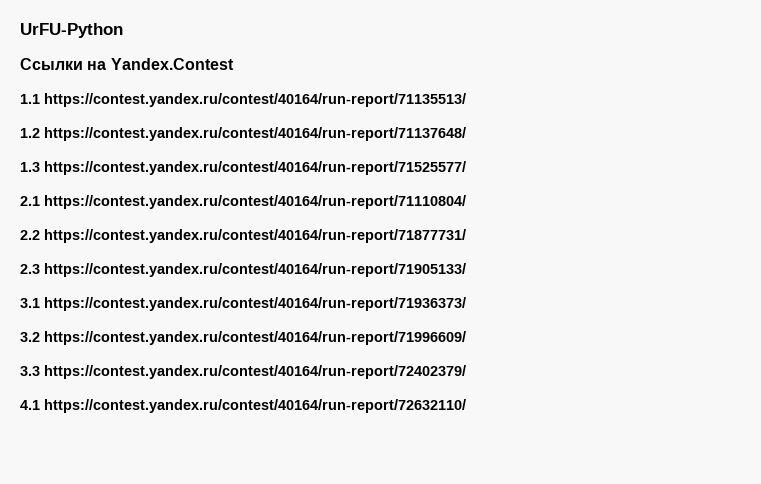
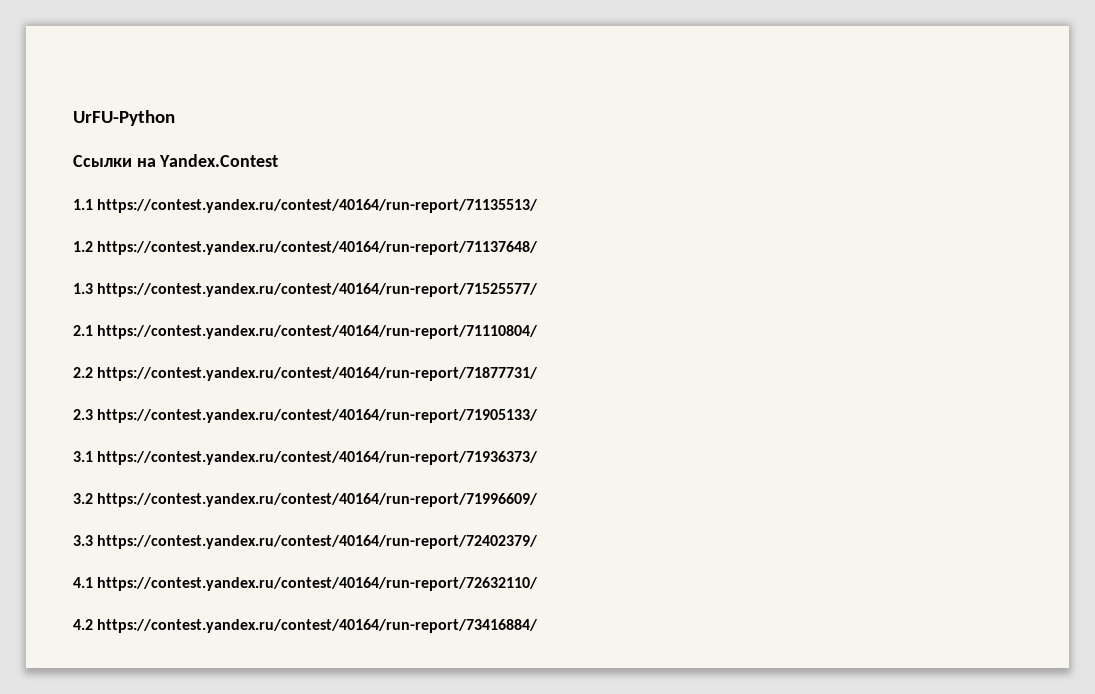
(466, 406) none -> [73,619,539,633] // 4.2 https://contest.yandex.ru/contest/40164/run-report/73416884/

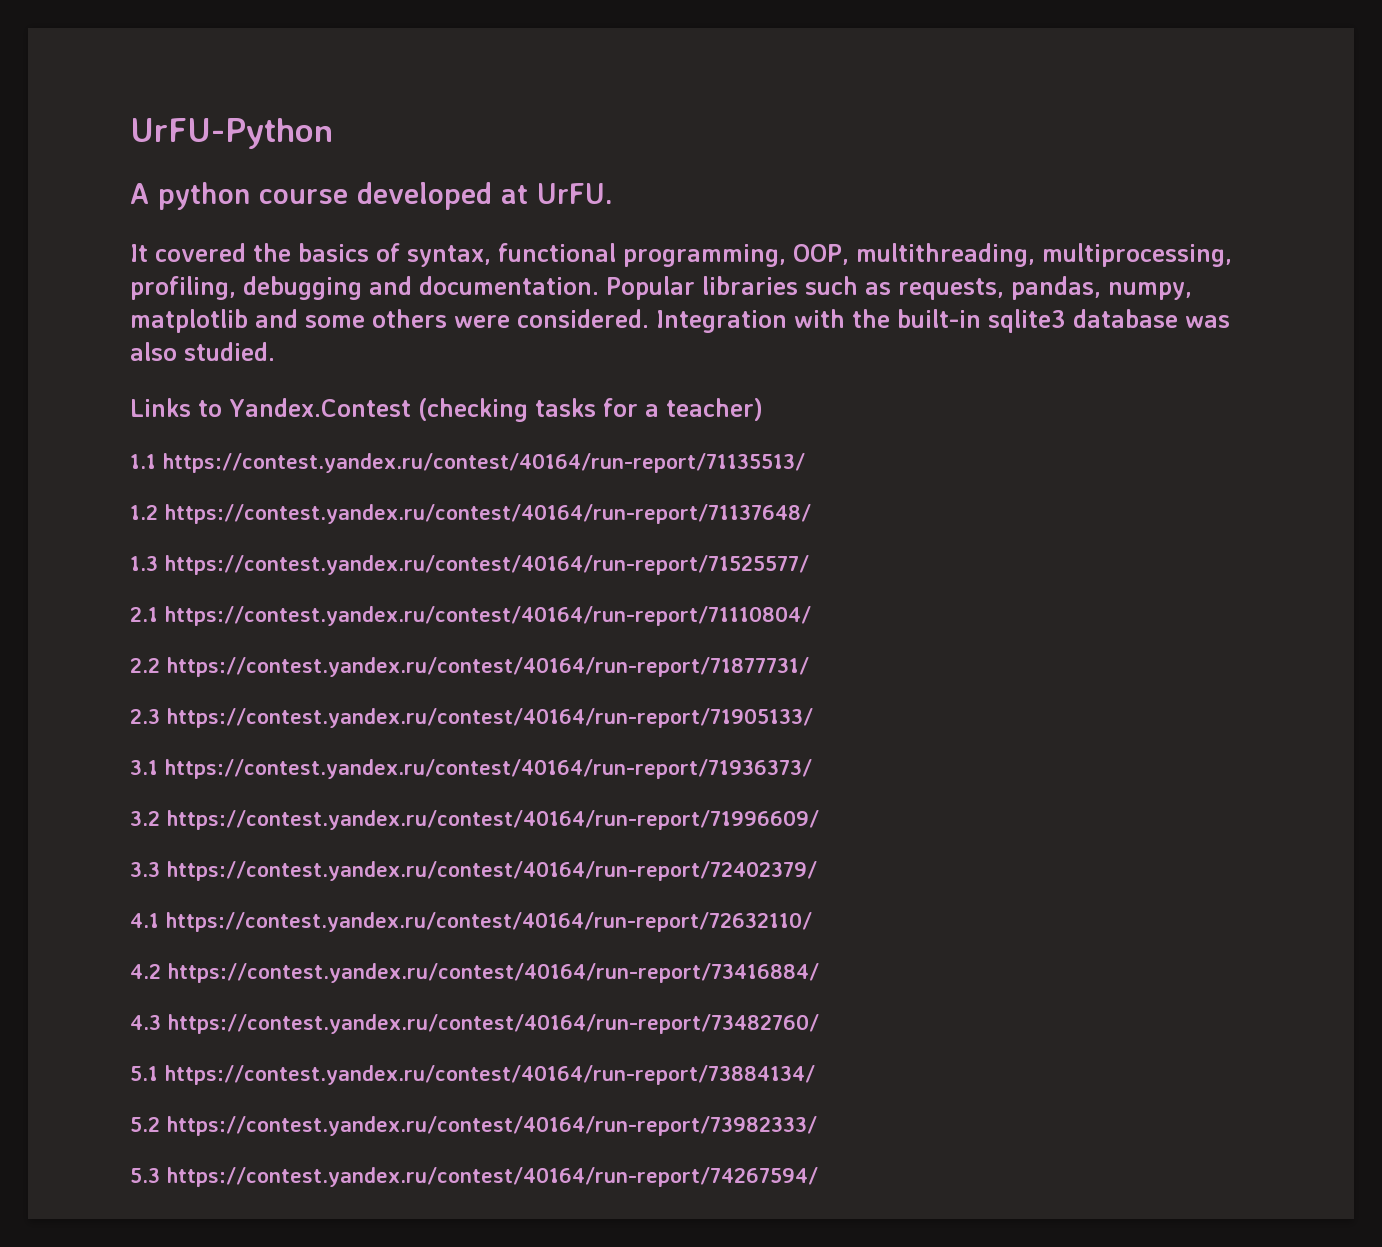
[73,154,279,167] Ссылки на Yandex.Contest -> [130,182,613,210] [130,243,1232,267] [130,276,1192,300] [130,309,1230,333] [130,342,275,361] [130,398,763,422] A python course developed at UrFU. // It covered the basics of syntax, functional programming, OOP, multithreading, multiprocessing, profiling, debugging and documentation. Popular libraries such as requests, pandas, numpy, matplotlib and some others were considered. Integration with the built-in sqlite3 database was also studied. // Links to Yandex.Contest (checking tasks for a teacher)
(539, 626) none -> [130,1014,819,1034] [130,1065,815,1085] [130,1116,817,1136] [130,1167,818,1187] // 4.3 https://contest.yandex.ru/contest/40164/run-report/73482760/ // 5.1 https://contest.yandex.ru/contest/40164/run-report/73884134/ // 5.2 https://contest.yandex.ru/contest/40164/run-report/73982333/ // 5.3 https://contest.yandex.ru/contest/40164/run-report/74267594/

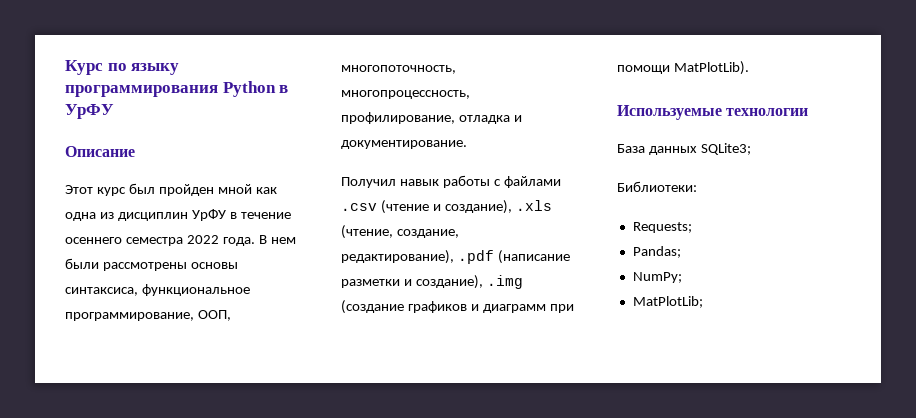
[130,118,333,149] [130,182,613,210] [130,243,1232,267] [130,276,1192,300] [130,309,1230,333] [130,342,275,361] [130,398,763,422] [130,453,805,473] [130,504,811,524] [130,555,809,575] [130,606,811,626] [130,657,809,677] [130,708,813,728] [130,759,812,779] [130,810,819,830] [130,861,817,881] [130,912,812,932] [130,963,819,983] [130,1014,819,1034] [130,1065,815,1085] [130,1116,817,1136] [130,1167,818,1187] UrFU-Python // A python course developed at UrFU. // It covered the basics of syntax, functional programming, OOP, multithreading, multiprocessing, profiling, debugging and documentation. Popular libraries such as requests, pandas, numpy, matplotlib and some others were considered. Integration with the built-in sqlite3 database was also studied. // Links to Yandex.Contest (checking tasks for a teacher) // 1.1 https://contest.yandex.ru/contest/40164/run-report/71135513/ // 1.2 https://contest.yandex.ru/contest/40164/run-report/71137648/ // 1.3 https://contest.yandex.ru/contest/40164/run-report/71525577/ // 2.1 https://contest.yandex.ru/contest/40164/run-report/71110804/ // 2.2 https://contest.yandex.ru/contest/40164/run-report/71877731/ // 2.3 https://contest.yandex.ru/contest/40164/run-report/71905133/ // 3.1 https://contest.yandex.ru/contest/40164/run-report/71936373/ // 3.2 https://contest.yandex.ru/contest/40164/run-report/71996609/ // 3.3 https://contest.yandex.ru/contest/40164/run-report/72402379/ // 4.1 https://contest.yandex.ru/contest/40164/run-report/72632110/ // 4.2 https://contest.yandex.ru/contest/40164/run-report/73416884/ // 4.3 https://contest.yandex.ru/contest/40164/run-report/73482760/ // 5.1 https://contest.yandex.ru/contest/40164/run-report/73884134/ // 5.2 https://contest.yandex.ru/contest/40164/run-report/73982333/ // 5.3 https://contest.yandex.ru/contest/40164/run-report/74267594/ -> [65,60,180,75] [65,81,289,97] [65,104,114,119] [65,146,135,157] [65,183,277,196] [65,209,291,221] [65,235,296,246] [65,258,238,271] [65,284,250,296] [65,310,231,321] [341,65,456,74] [341,90,470,99] [341,112,522,124] [341,140,467,149] [341,175,561,188] [341,200,552,214] [341,225,459,239] [341,250,570,264] [341,275,523,289] [341,300,574,314] [617,61,749,75] [617,105,809,120] [617,143,751,155] [617,181,697,192] [632,222,692,233] [632,246,681,258] [632,272,682,283] [632,296,703,308] Курс по языку программирования Python в УрФУ // Описание // Этот курс был пройден мной как одна из дисциплин УрФУ в течение осеннего семестра 2022 года. В нем были рассмотрены основы синтаксиса, функциональное программирование, ООП, многопоточность, многопроцессность, профилирование, отладка и документирование. // Получил навык работы с файлами .csv (чтение и создание), .xls (чтение, создание, редактирование), .pdf (написание разметки и создание), .img (создание графиков и диаграмм при помощи MatPlotLib). // Используемые технологии // База данных SQLite3; // Библиотеки: // Requests; // Pandas; // NumPy; // MatPlotLib;

